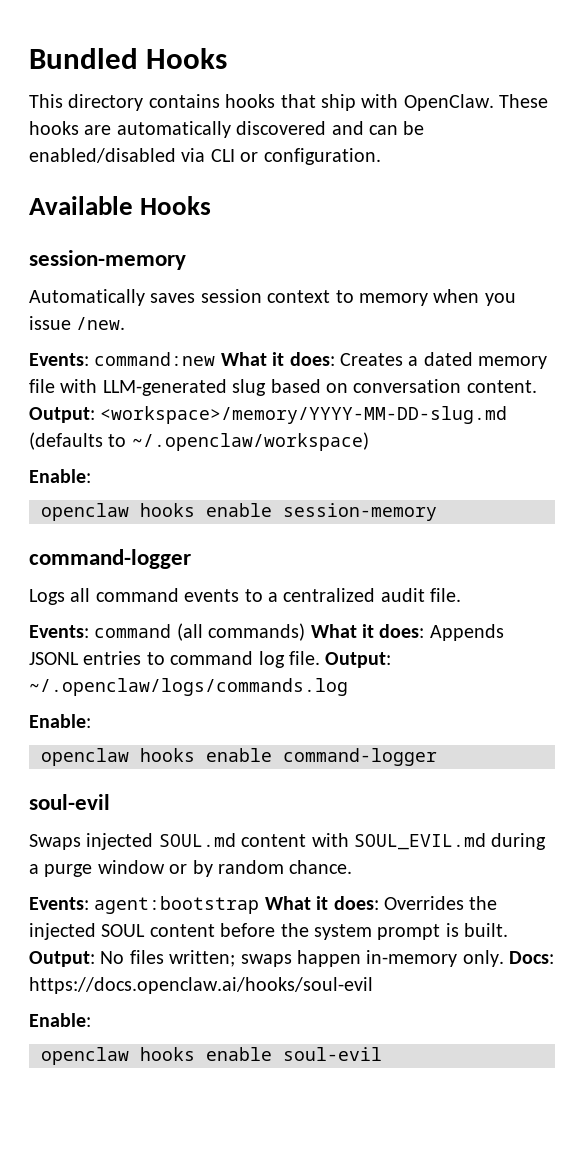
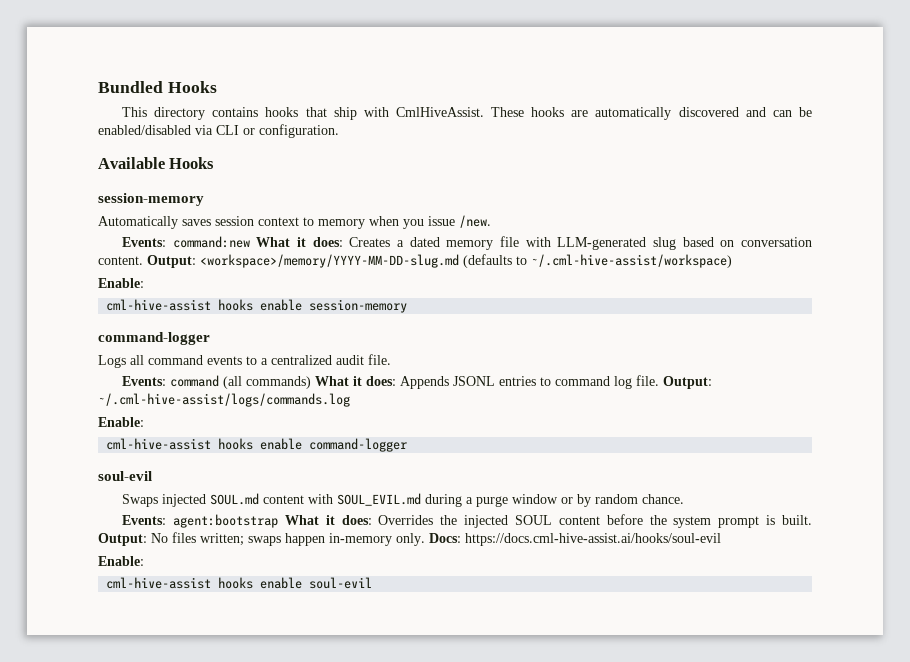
[403,94,494,111] OpenClaw. -> [395,107,484,117] CmlHiveAssist.
[131,432,369,451] [29,469,91,483] [41,503,129,521] ~/.openclaw/workspace) // Enable: // openclaw -> [531,254,732,268] [98,278,144,288] [106,299,212,311] ~/.cml-hive-assist/workspace) // Enable: // cml-hive-assist
[29,678,348,696] [29,714,91,728] [41,748,129,766] ~/.openclaw/logs/commands.log // Enable: // openclaw -> [98,393,350,407] [98,417,144,427] [106,438,212,450] ~/.cml-hive-assist/logs/commands.log // Enable: // cml-hive-assist
[29,977,373,994] [29,1013,91,1027] [41,1047,129,1065] https://docs.openclaw.ai/hooks/soul-evil // Enable: // openclaw -> [465,533,721,546] [98,556,144,566] [106,577,212,589] https://docs.cml-hive-assist.ai/hooks/soul-evil // Enable: // cml-hive-assist

